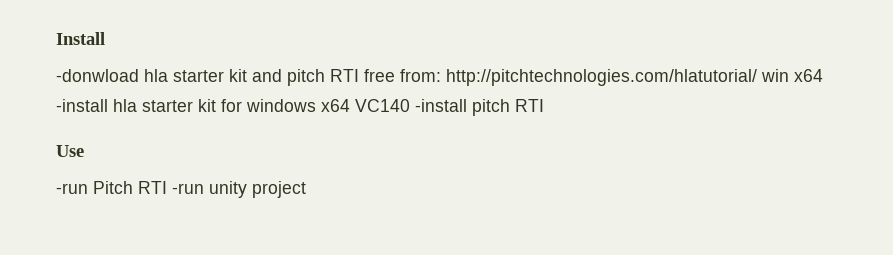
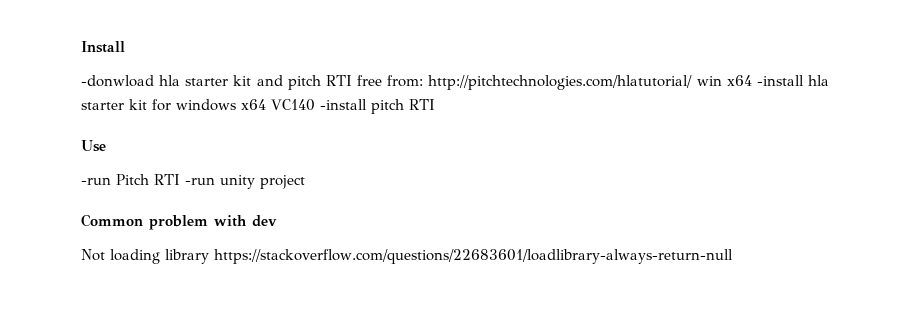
(306, 189) none -> [81,214,277,230] [81,249,733,264] // Common problem with dev // Not loading library https://stackoverflow.com/questions/22683601/loadlibrary-always-return-null

